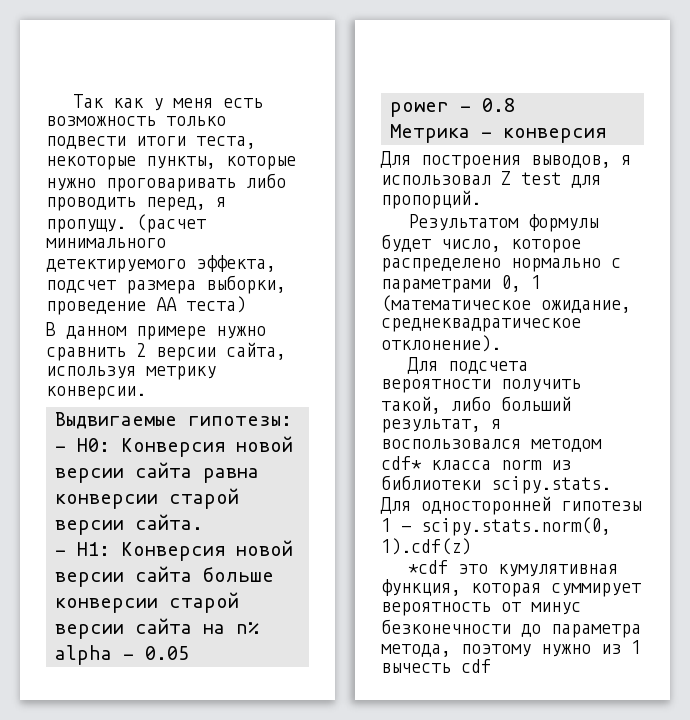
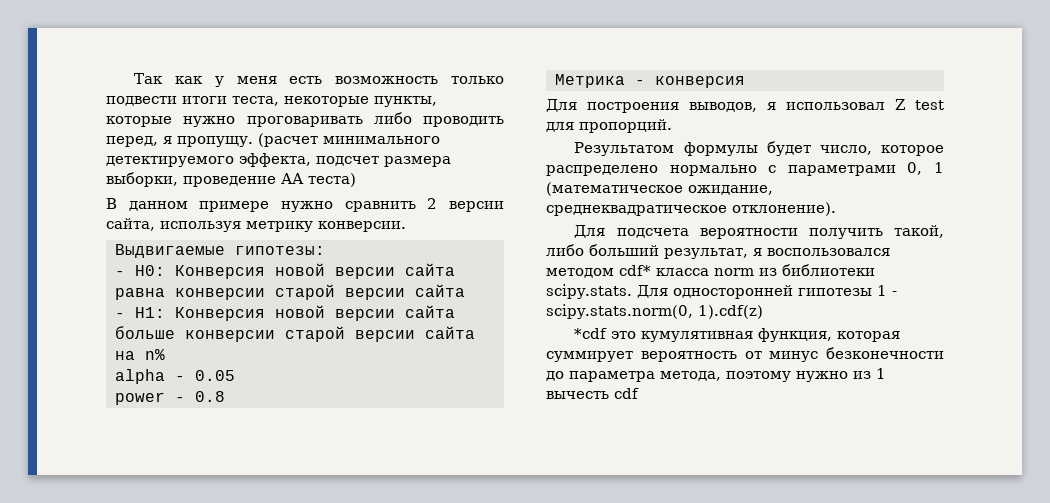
[135,514,203,530] сайта. -> [414,284,465,297] сайта

